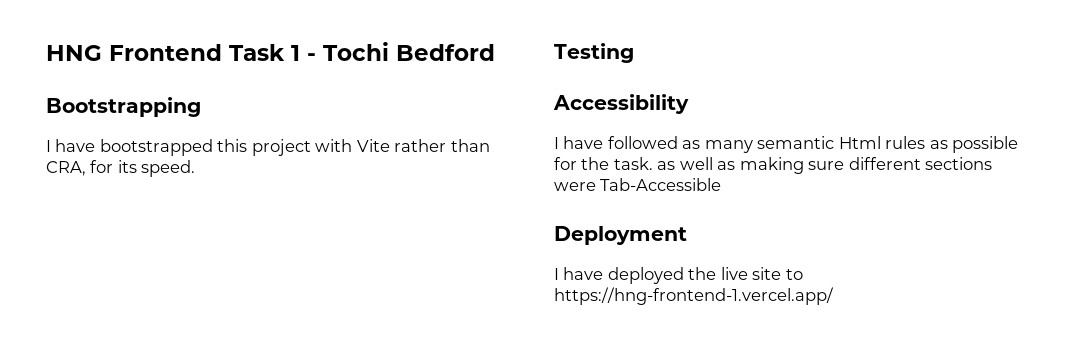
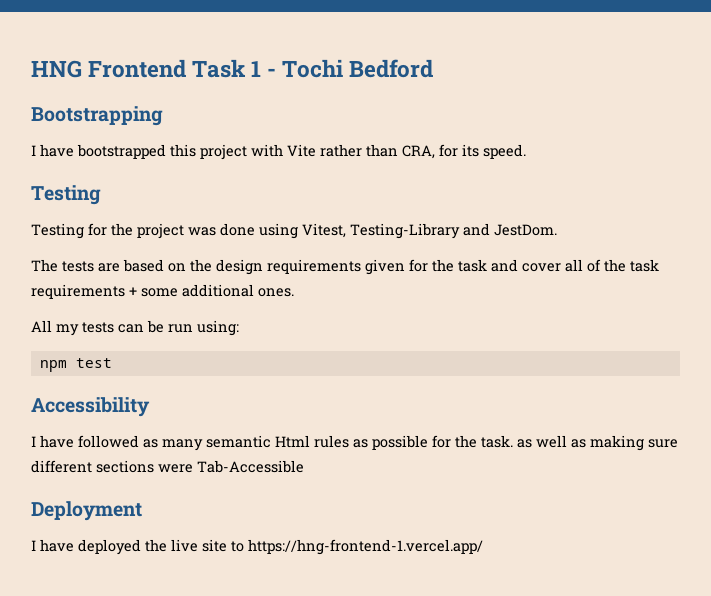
(634, 53) none -> [31,223,557,239] [31,259,659,275] [31,284,294,299] [31,320,239,336] [39,358,112,372] // Testing for the project was done using Vitest, Testing-Library and JestDom. // The tests are based on the design requirements given for the task and cover all of the task requirements + some additional ones. // All my tests can be run using: // npm test

